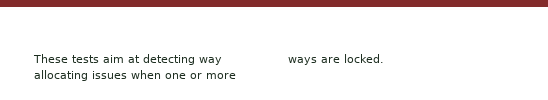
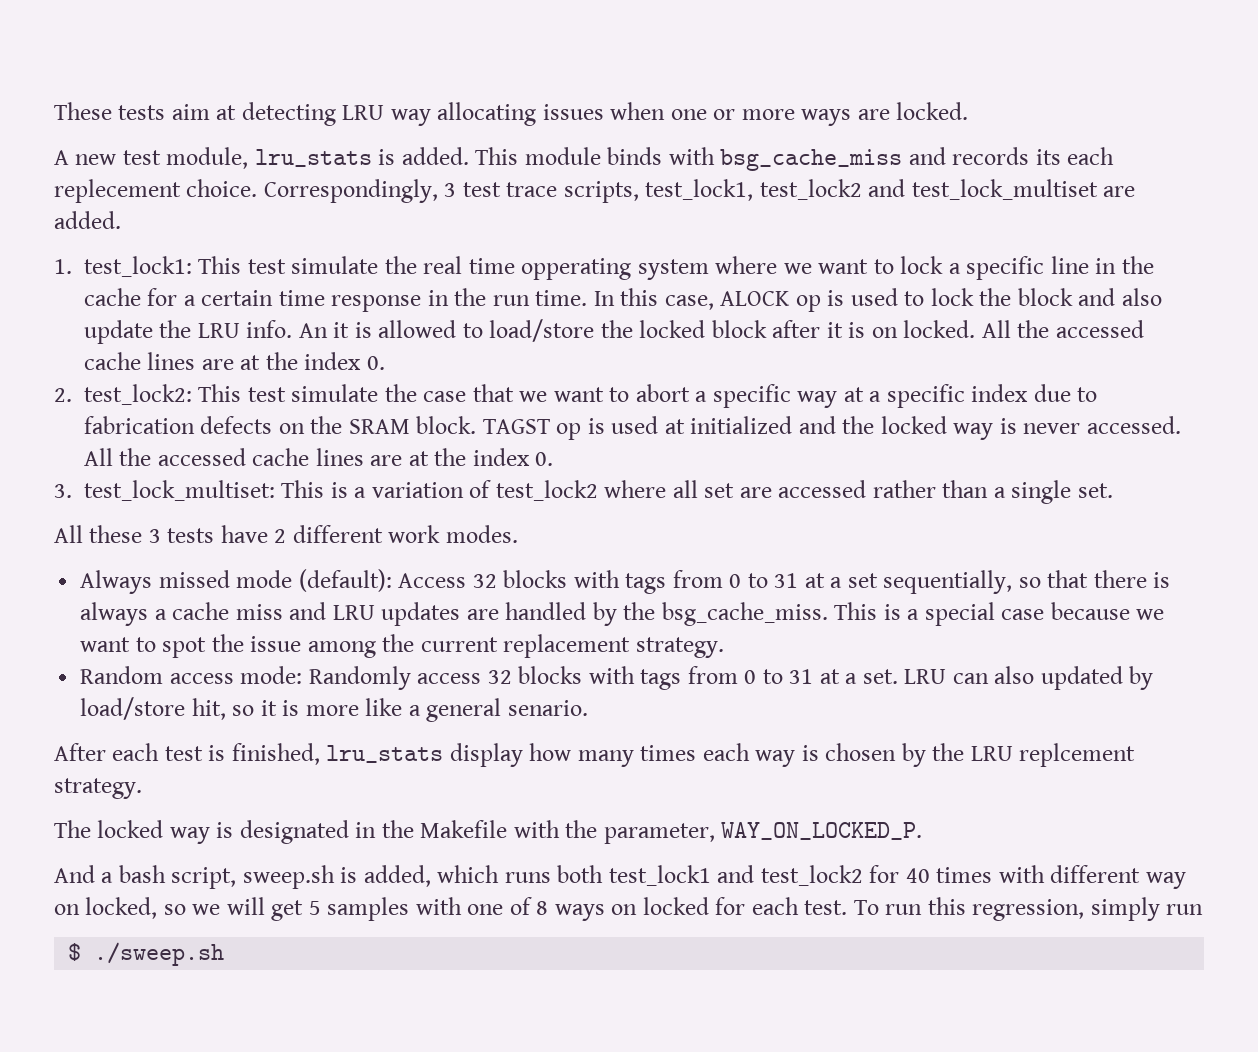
(195, 59) none -> [342,105,385,120] LRU
(384, 58) none -> [54,147,1115,171] [54,179,1136,203] [54,211,121,229] [54,256,1154,280] [84,288,1162,312] [84,319,1144,344] [84,352,385,370] [54,384,1098,408] [84,416,1181,440] [84,448,554,466] [54,480,1113,504] [54,525,518,543] [80,569,1171,594] [80,602,1165,626] [80,634,724,658] [80,666,1154,690] [80,697,588,722] [54,743,1136,767] [54,778,142,799] [54,820,923,844] [54,865,1186,889] [54,897,1204,921] [68,942,225,966] // A new test module, lru_stats is added. This module binds with bsg_cache_miss and records its each replecement choice. Correspondingly, 3 test trace scripts, test_lock1, test_lock2 and test_lock_multiset are added. // 1. test_lock1: This test simulate the real time opperating system where we want to lock a specific line in the cache for a certain time response in the run time. In this case, ALOCK op is used to lock the block and also update the LRU info. An it is allowed to load/store the locked block after it is on locked. All the accessed cache lines are at the index 0. // 2. test_lock2: This test simulate the case that we want to abort a specific way at a specific index due to fabrication defects on the SRAM block. TAGST op is used at initialized and the locked way is never accessed. All the accessed cache lines are at the index 0. // 3. test_lock_multiset: This is a variation of test_lock2 where all set are accessed rather than a single set. // All these 3 tests have 2 different work modes. // Always missed mode (default): Access 32 blocks with tags from 0 to 31 at a set sequentially, so that there is always a cache miss and LRU updates are handled by the bsg_cache_miss. This is a special case because we want to spot the issue among the current replacement strategy. // Random access mode: Randomly access 32 blocks with tags from 0 to 31 at a set. LRU can also updated by load/store hit, so it is more like a general senario. // After each test is finished, lru_stats display how many times each way is chosen by the LRU replcement strategy. // The locked way is designated in the Makefile with the parameter, WAY_ON_LOCKED_P. // And a bash script, sweep.sh is added, which runs both test_lock1 and test_lock2 for 40 times with different way on locked, so we will get 5 samples with one of 8 ways on locked for each test. To run this regression, simply run // $ ./sweep.sh

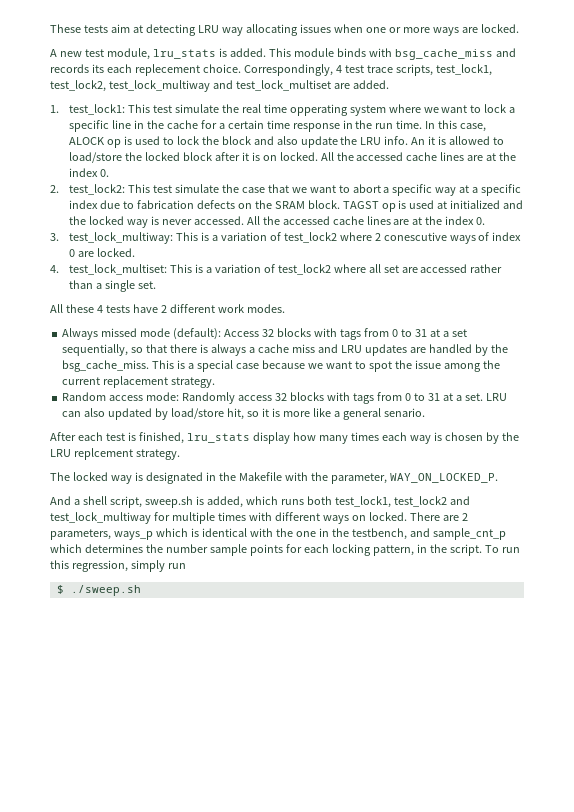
[444,183,457,197] 3 -> [335,65,342,73] 4
[759,179,862,200] test_lock2 -> [50,80,210,92] test_lock2, test_lock_multiway
(72, 491) none -> [68,232,522,244] [68,248,135,257] [50,265,59,273] test_lock_multiway: This is a variation of test_lock2 where 2 conescutive ways of index 0 are locked. // 4.
[148,529,161,543] 3 -> [96,305,103,313] 4
[118,865,166,883] bash -> [82,496,107,505] shell
[608,865,1186,889] [54,897,848,921] test_lock1 and test_lock2 for 40 times with different way on locked, so we will get 5 samples with one of 8 ways on locked for each test. -> [334,496,470,508] [50,512,468,524] [50,528,506,540] [50,544,482,556] test_lock1, test_lock2 and test_lock_multiway for multiple times with different ways on locked. There are 2 parameters, ways_p which is identical with the one in the testbench, and sample_cnt_p which determines the number sample points for each locking pattern, in the script.

